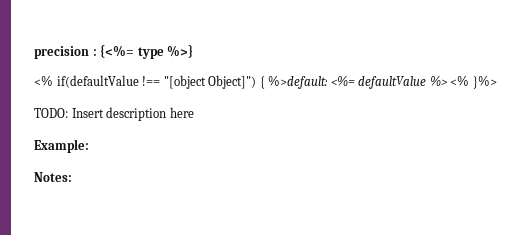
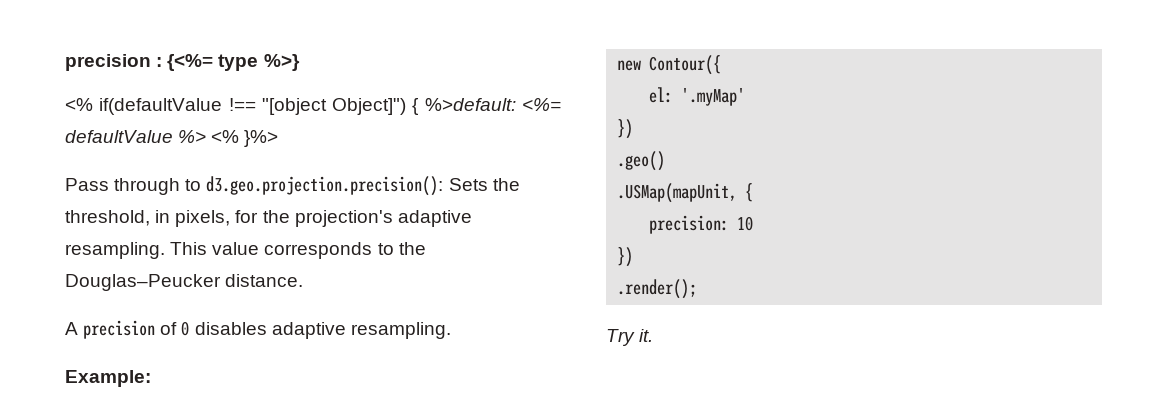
[34,107,194,121] [34,139,89,153] [34,172,72,182] TODO: Insert description here // Example: // Notes: -> [65,176,520,196] [65,210,472,227] [65,242,426,259] [65,274,304,291] [65,320,451,339] [65,370,151,387] [617,55,722,75] [649,87,746,106] [617,119,634,139] [617,151,666,171] [617,183,754,203] [649,215,754,234] [617,247,634,267] [617,279,698,299] [606,329,654,346] Pass through to d3.geo.projection.precision(): Sets the threshold, in pixels, for the projection's adaptive resampling. This value corresponds to the Douglas–Peucker distance. // A precision of 0 disables adaptive resampling. // Example: // new Contour({ // el: '.myMap' // }) // .geo() // .USMap(mapUnit, { // precision: 10 // }) // .render(); // Try it.

